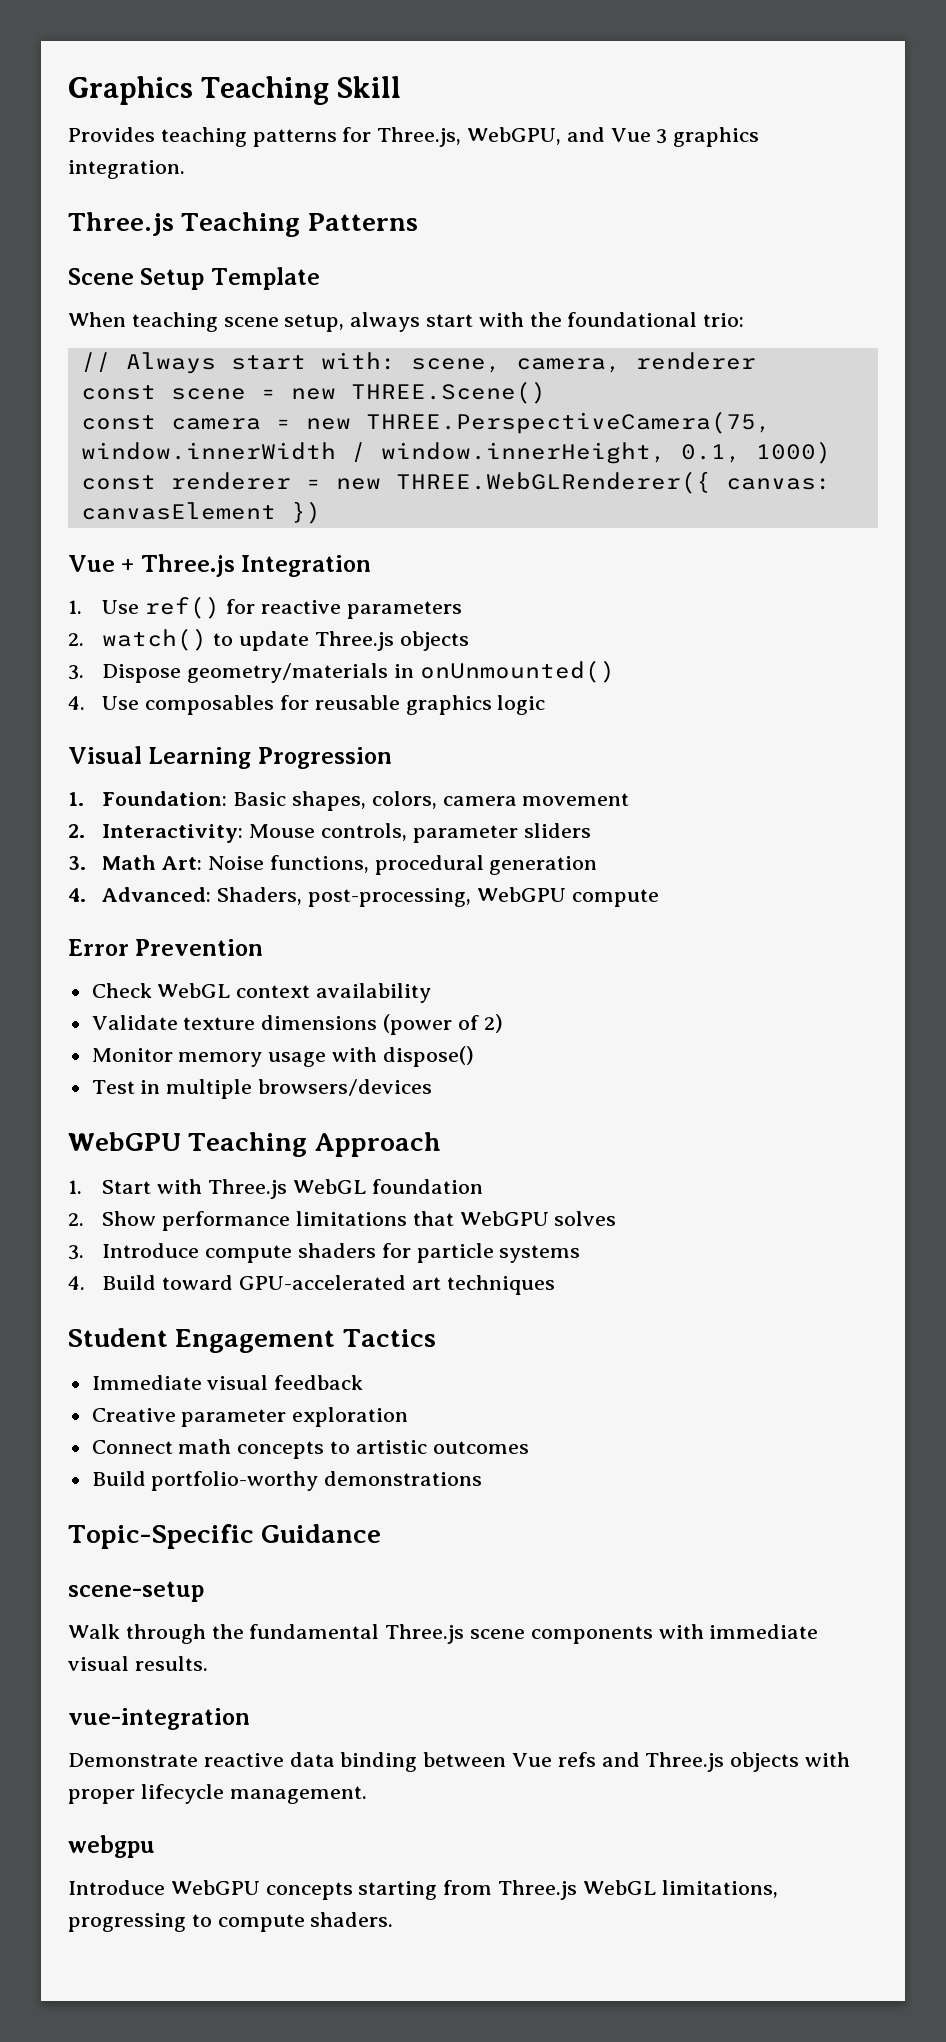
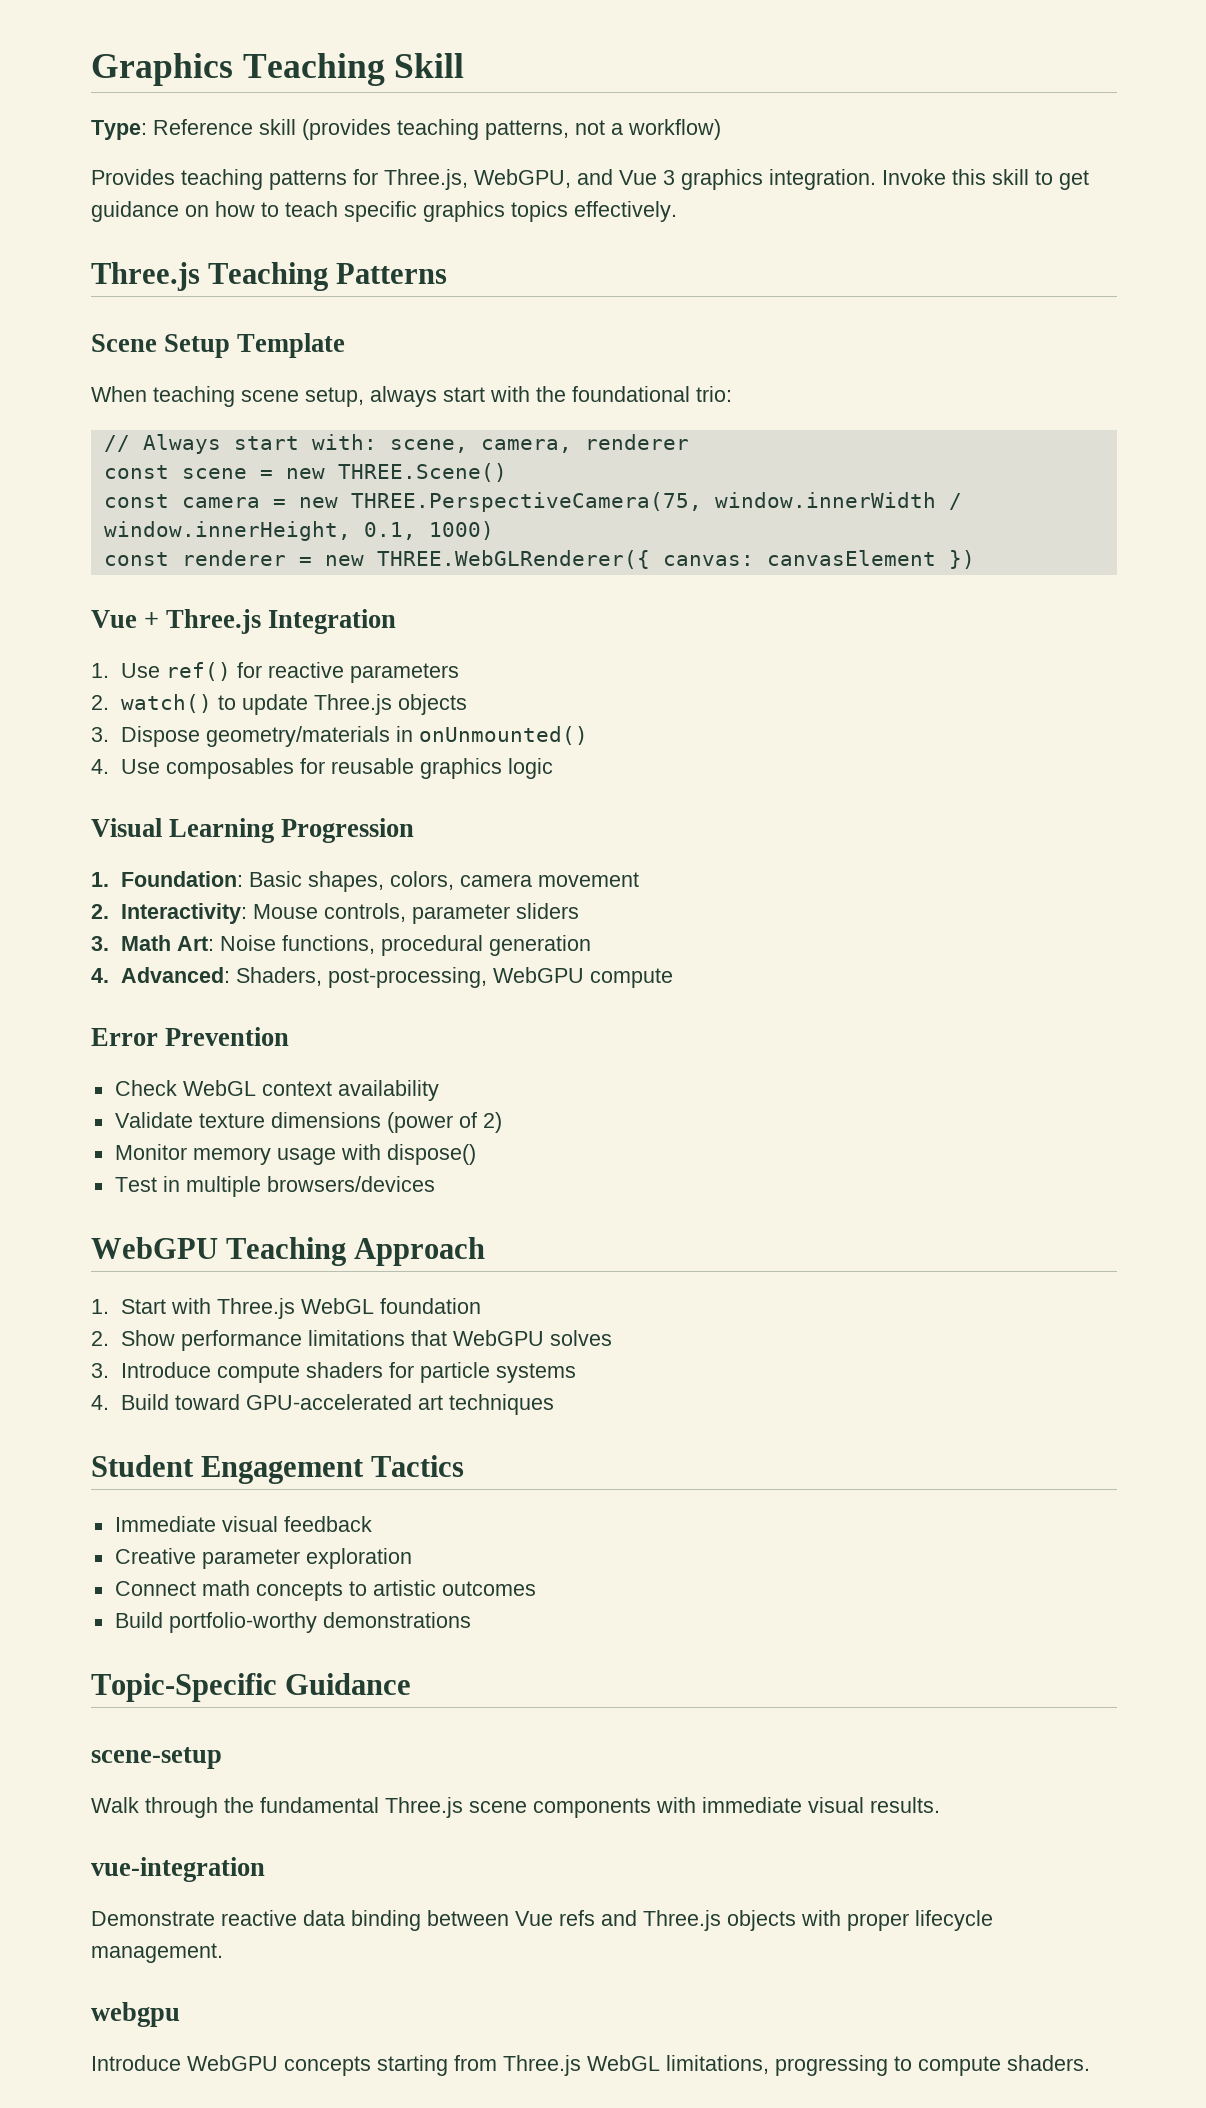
(402, 87) none -> [91,119,721,140] // Type: Reference skill (provides teaching patterns, not a workflow)
(185, 169) none -> [882,169,1089,190] [91,201,677,222] Invoke this skill to get guidance on how to teach specific graphics topics effectively.

